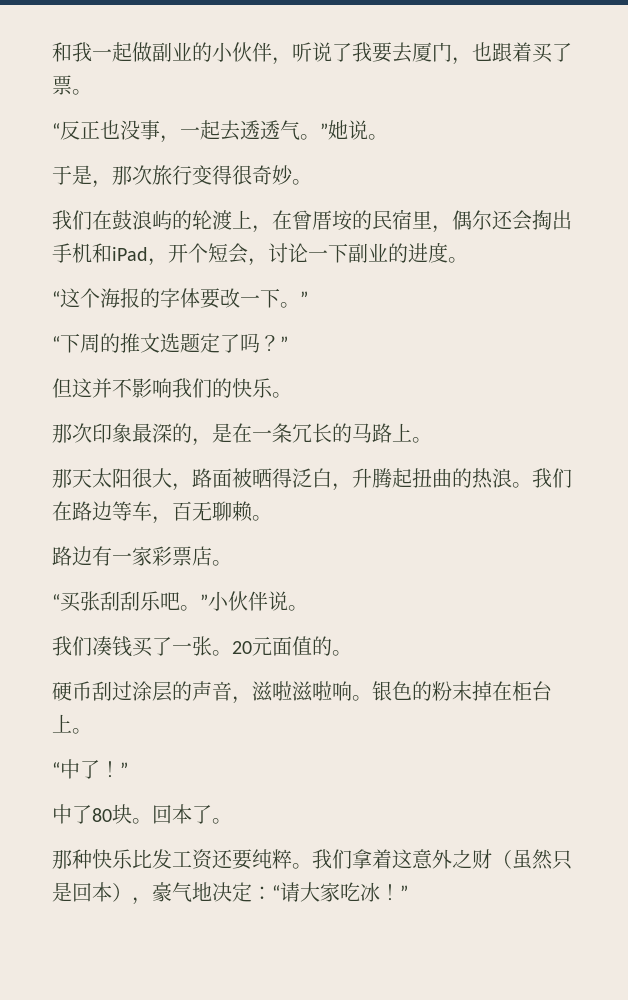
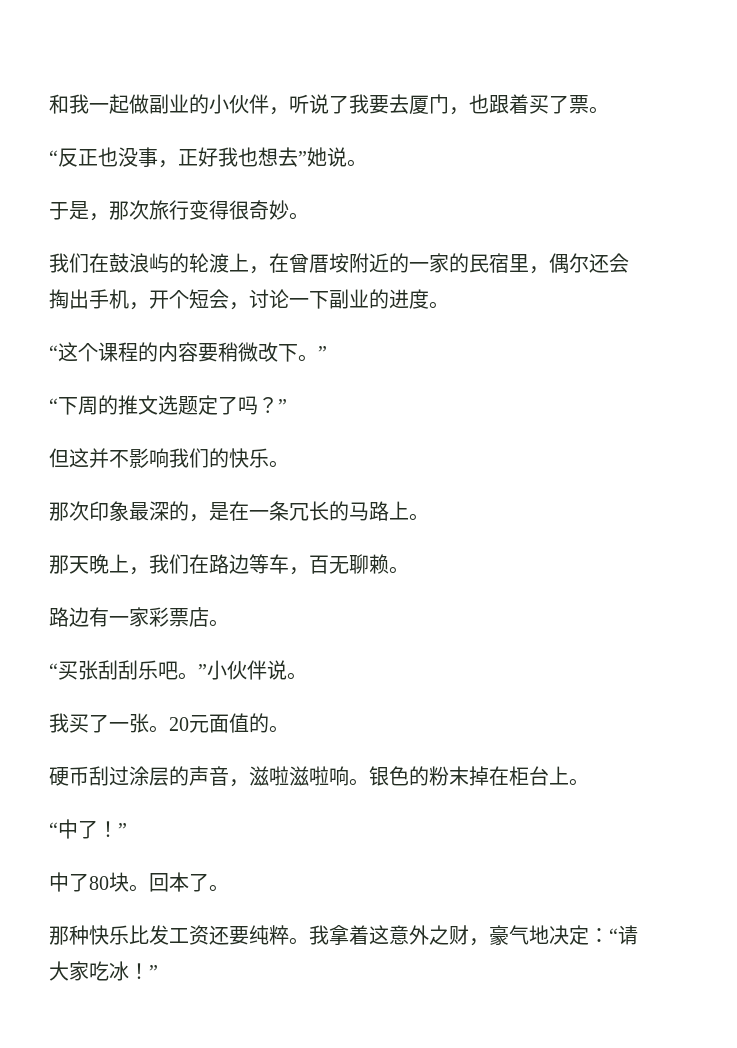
[180,120,320,141] 一起去透透气。 -> [178,147,298,167] 正好我也想去
(353, 220) none -> [349,253,449,273] 附近的一家
[92,243,148,263] 和iPad -> (129, 299) none
[100,288,260,309] 海报的字体要改一 -> [98,342,278,362] 课程的内容要稍微改
[92,468,532,491] 太阳很大，路面被晒得泛白，升腾起扭曲的热浪。 -> [89,554,149,575] 晚上，
[72,636,132,657] 们凑钱 -> (69, 723) none
[332,849,352,869] 们 -> (329, 935) none
[492,849,572,870] [52,882,132,902] （虽然只是回本） -> (469, 935) none

